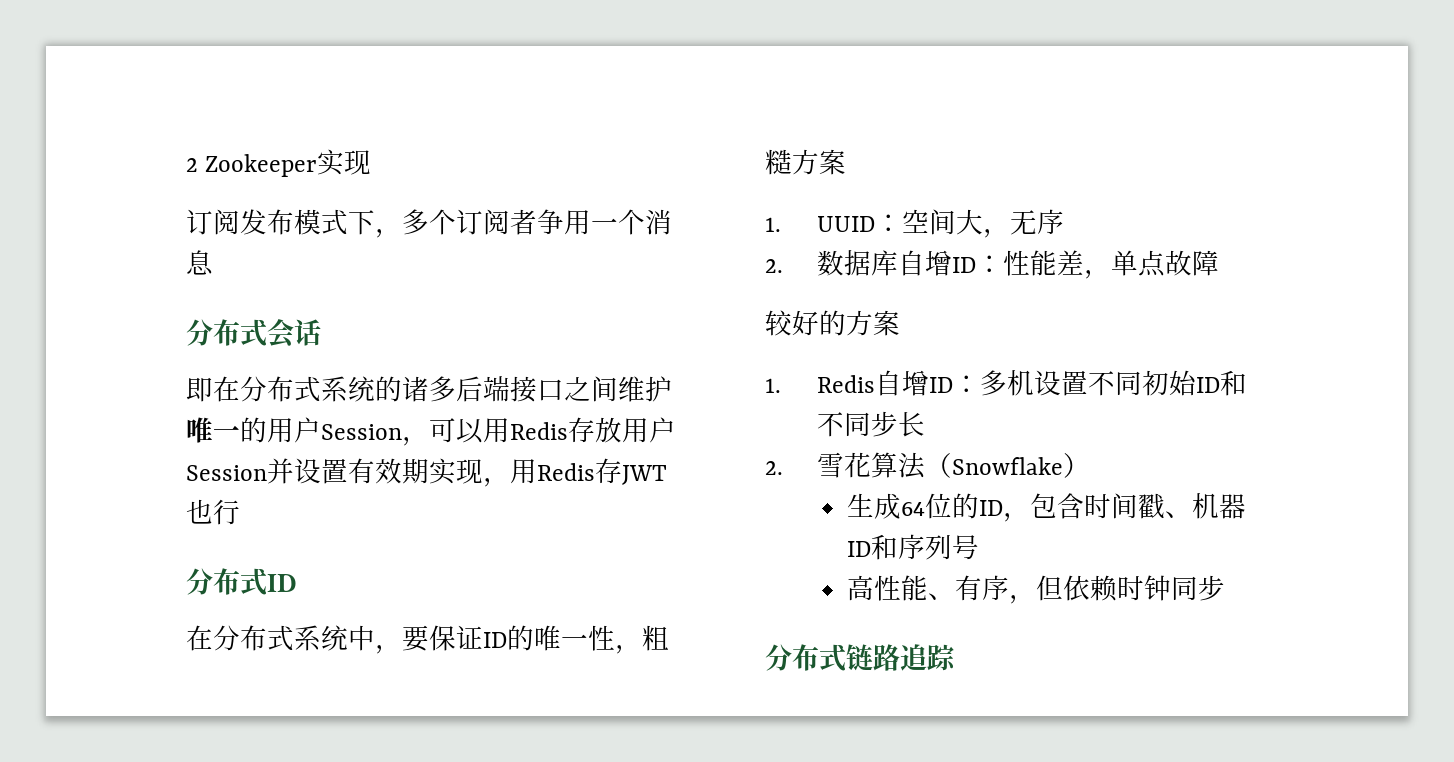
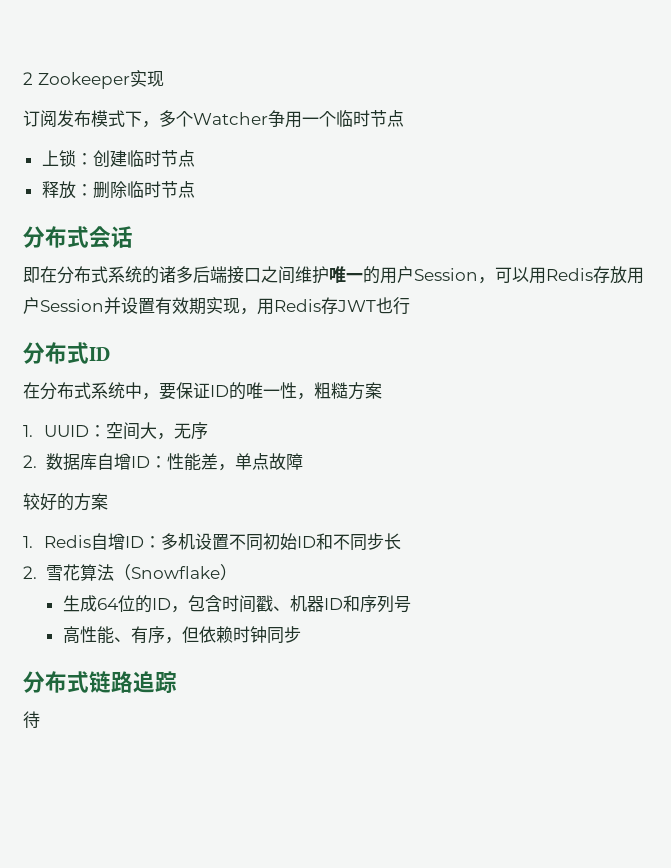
[456,209,537,235] 订阅者 -> [193,112,268,125] Watcher
[645,209,672,235] [186,250,213,275] 消息 -> [336,110,404,127] [41,150,195,168] [41,181,195,199] 临时节点 // 上锁：创建临时节点 // 释放：删除临时节点
(956, 657) none -> [23,711,40,729] // 待

